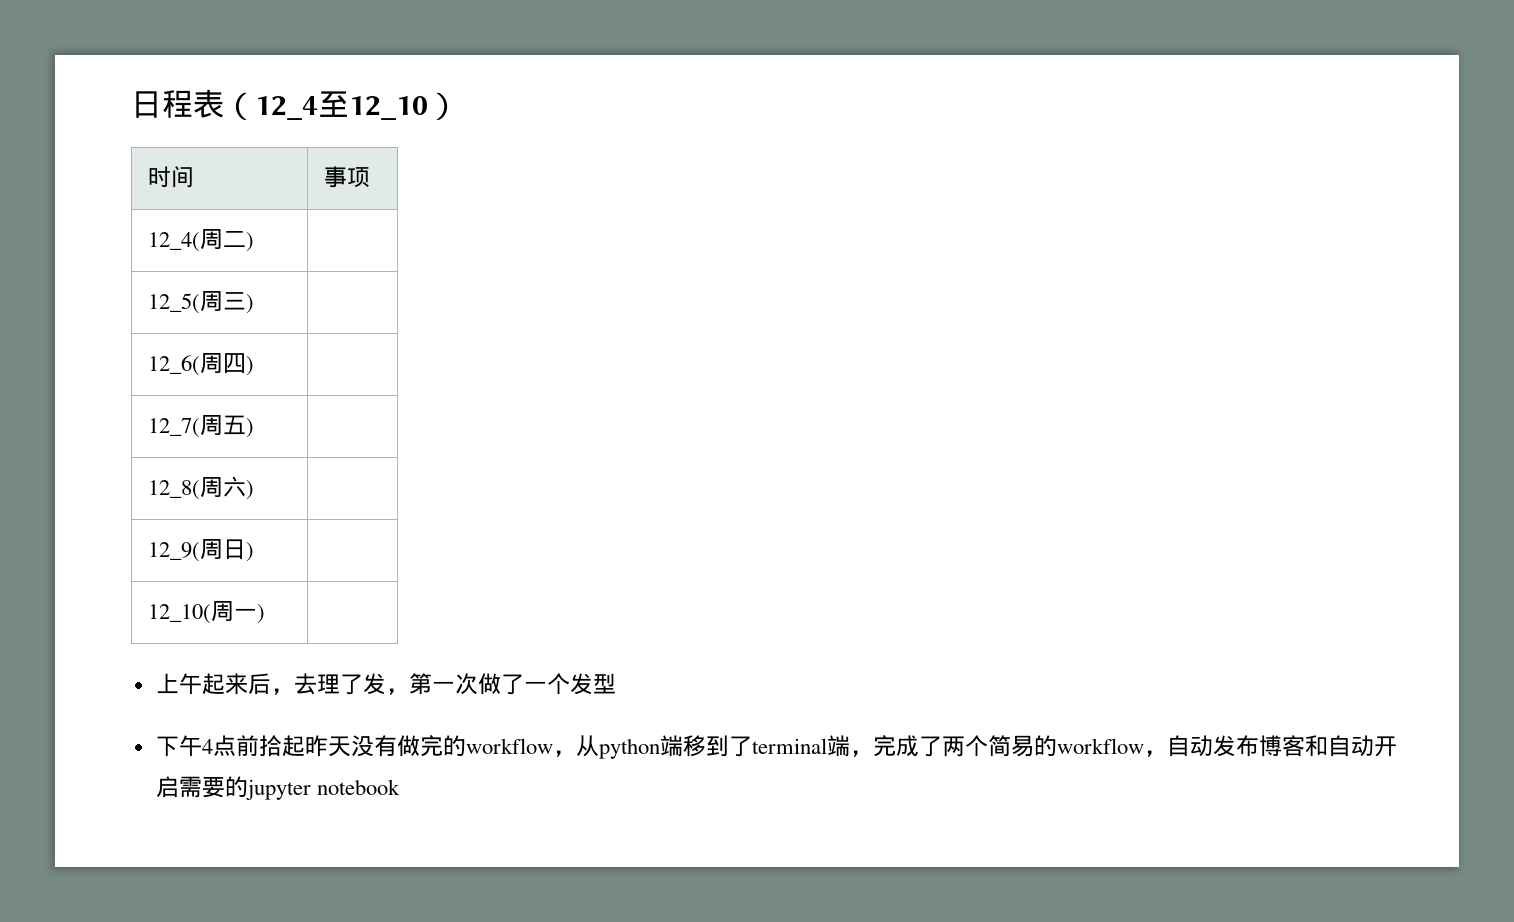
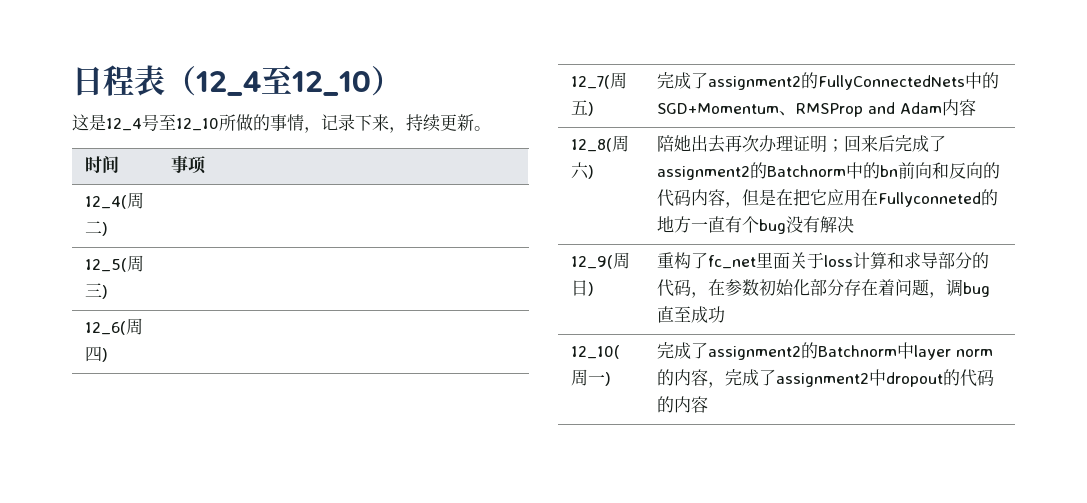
(459, 106) none -> [72,114,491,133] // 这是12_4号至12_10所做的事情，记录下来，持续更新。
[148,476,255,500] [148,539,255,562] [148,601,266,624] [155,673,616,695] [155,735,1397,759] [155,776,400,800] // 12_8(周六) | // 12_9(周日) | // 12_10(周一) | // 上午起来后，去理了发，第一次做了一个发型 // 下午4点前拾起昨天没有做完的workflow，从python端移到了terminal端，完成了两个简易的workflow，自动发布博客和自动开启需要的jupyter notebook -> [657,72,1000,90] [657,99,977,117] [571,135,630,152] [571,162,595,179] [657,135,947,153] [657,162,1001,180] [657,189,999,208] [657,216,855,234] [571,252,631,269] [571,280,595,296] [657,252,990,269] [657,279,991,298] [657,306,726,323] [571,345,621,359] [571,369,612,386] [657,342,994,360] [657,369,995,388] [657,396,709,413] 完成了assignment2的FullyConnectedNets中的SGD+Momentum、RMSProp and Adam内容 // 12_8(周六) | 陪她出去再次办理证明；回来后完成了assignment2的Batchnorm中的bn前向和反向的代码内容，但是在把它应用在Fullyconneted的地方一直有个bug没有解决 // 12_9(周日) | 重构了fc_net里面关于loss计算和求导部分的代码，在参数初始化部分存在着问题，调bug直至成功 // 12_10(周一) | 完成了assignment2的Batchnorm中layer norm的内容，完成了assignment2中dropout的代码的内容

